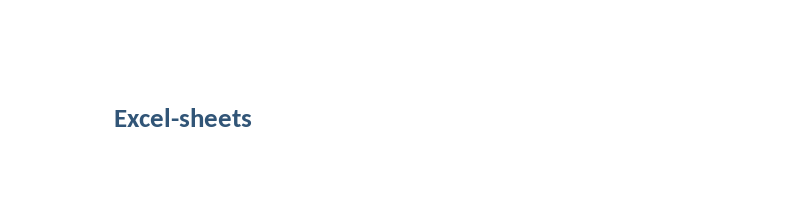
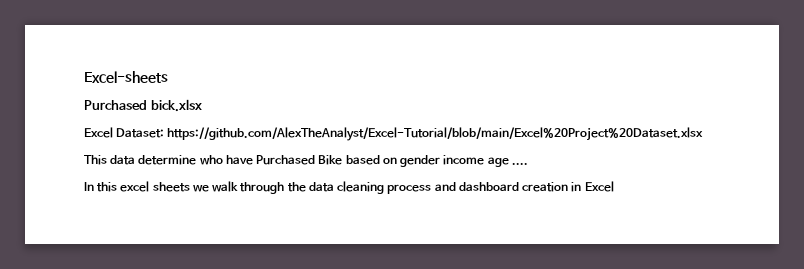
(252, 117) none -> [84,99,202,112] [84,127,704,141] [84,155,528,167] [84,181,614,194] // Purchased bick.xlsx // Excel Dataset: https://github.com/AlexTheAnalyst/Excel-Tutorial/blob/main/Excel%20Project%20Dataset.xlsx // This data determine who have Purchased Bike based on gender income age .... // In this excel sheets we walk through the data cleaning process and dashboard creation in Excel

